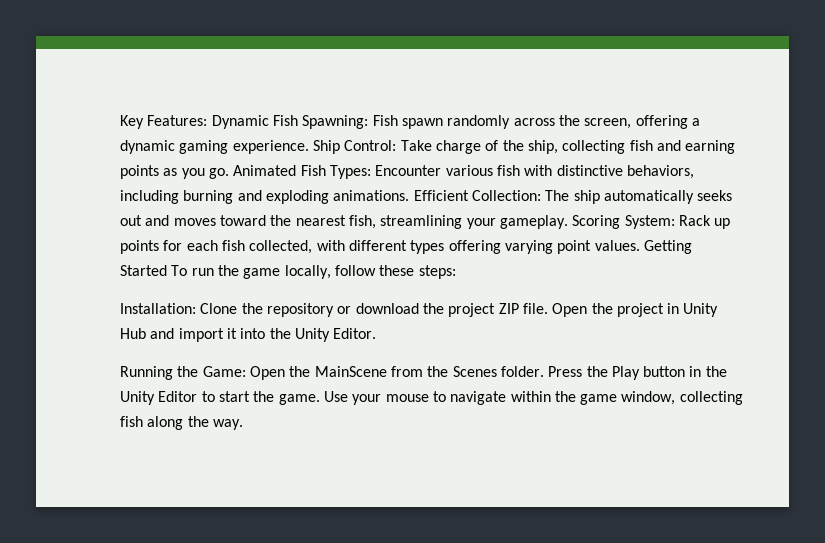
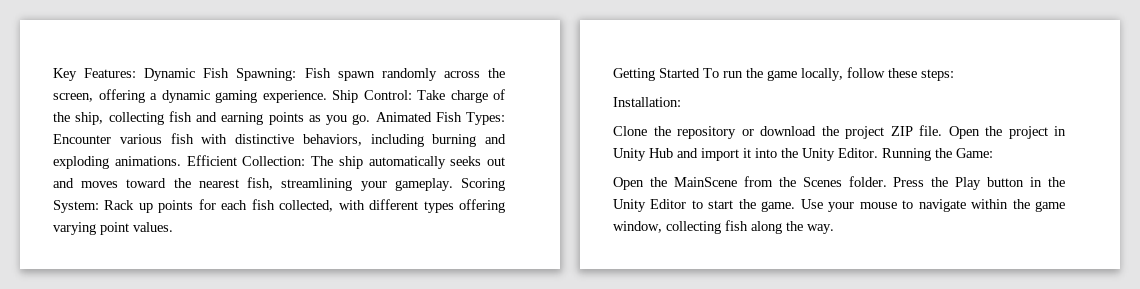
(640, 245) none -> (173, 227) //
(196, 308) none -> (681, 102) //
(377, 333) // -> (878, 153) none
(246, 371) none -> (993, 153) //

